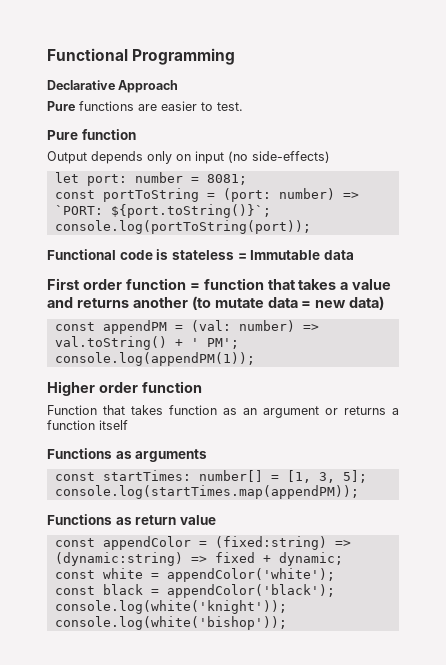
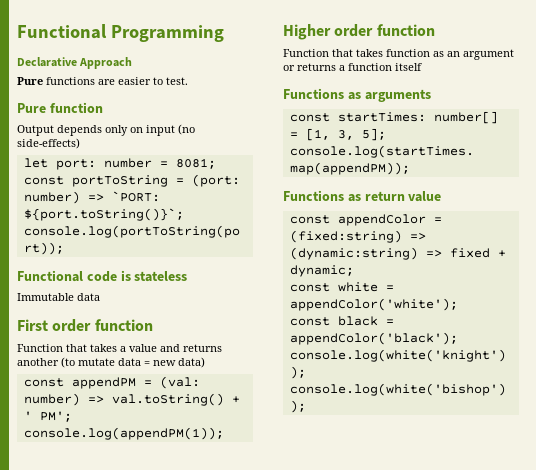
[237,253,247,260] = -> (188, 276) //
[189,278,264,290] = function -> [17,344,63,352] // Function

